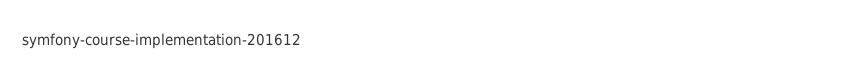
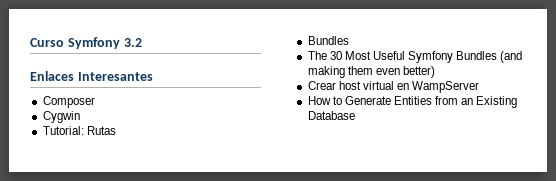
[22,33,301,49] symfony-course-implementation-201612 -> [30,37,142,49] [30,71,153,81] [42,96,95,108] [42,111,80,123] [42,126,116,135] [307,36,349,45] [307,51,523,63] [307,66,435,78] [307,81,480,93] [307,96,518,108] [307,111,355,120] Curso Symfony 3.2 // Enlaces Interesantes // Composer // Cygwin // Tutorial: Rutas // Bundles // The 30 Most Useful Symfony Bundles (and making them even better) // Crear host virtual en WampServer // How to Generate Entities from an Existing Database

